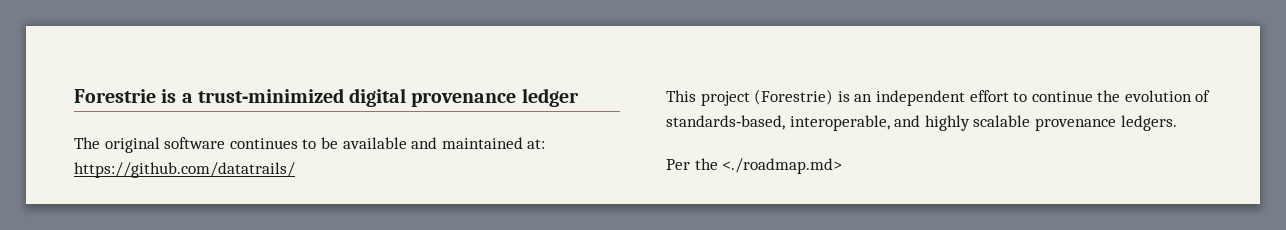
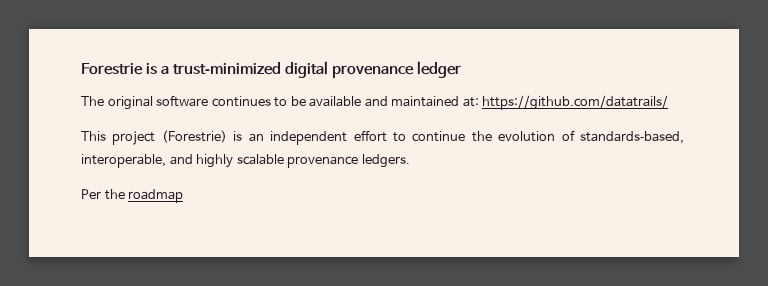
[722,158,843,174] <./roadmap.md> -> [128,189,184,203] roadmap

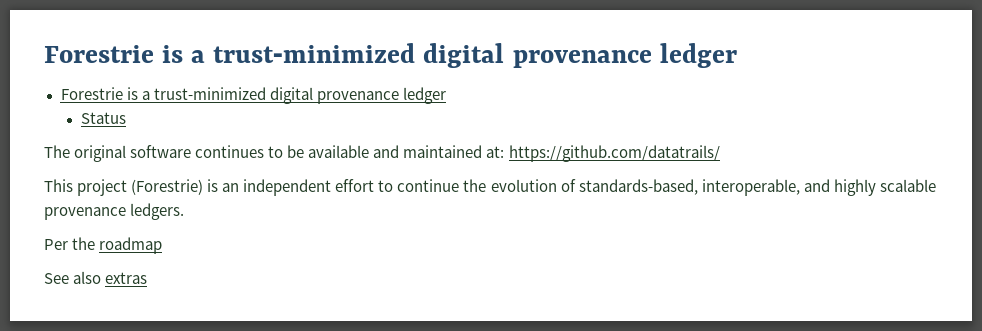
[81,61,462,78] Forestrie is a trust‑minimized digital provenance ledger -> [44,43,737,68] [60,87,446,104] [80,112,126,124] Forestrie is a trust‑minimized digital provenance ledger // Forestrie is a trust‑minimized digital provenance ledger // Status
(184, 196) none -> [44,271,148,284] // See also extras

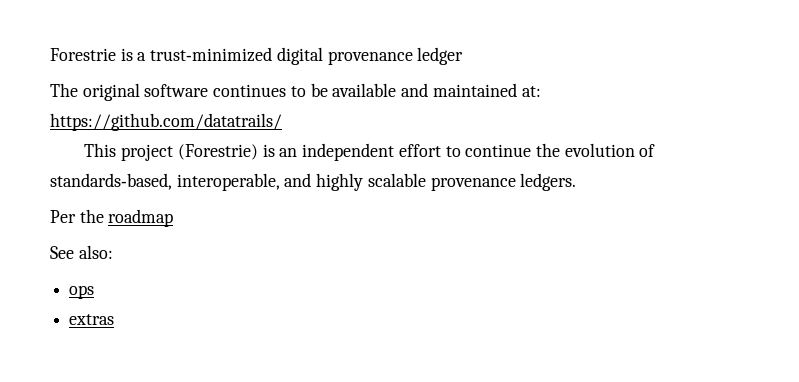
[44,43,737,68] [60,87,446,104] [80,112,126,124] Forestrie is a trust‑minimized digital provenance ledger // Forestrie is a trust‑minimized digital provenance ledger // Status -> [50,47,464,65] Forestrie is a trust‑minimized digital provenance ledger
[73,271,102,284] also -> [78,245,113,259] [69,285,95,299] also: // ops //

